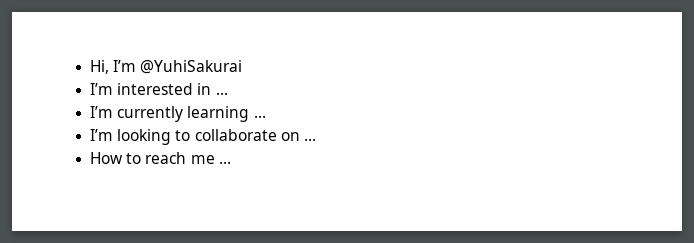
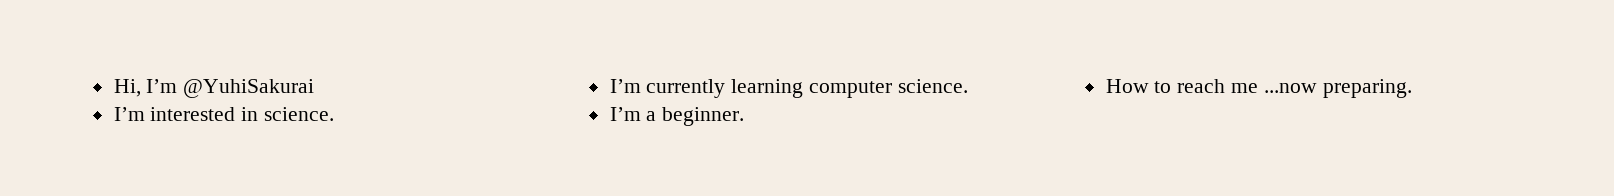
[215,92,228,95] ... -> [264,107,335,121] science.
[253,115,266,118] [90,129,316,145] ... // I’m looking to collaborate on ... -> [809,79,968,98] [609,107,745,126] computer science. // I’m a beginner.
[218,161,231,164] ... -> [1263,79,1412,98] ...now preparing.

